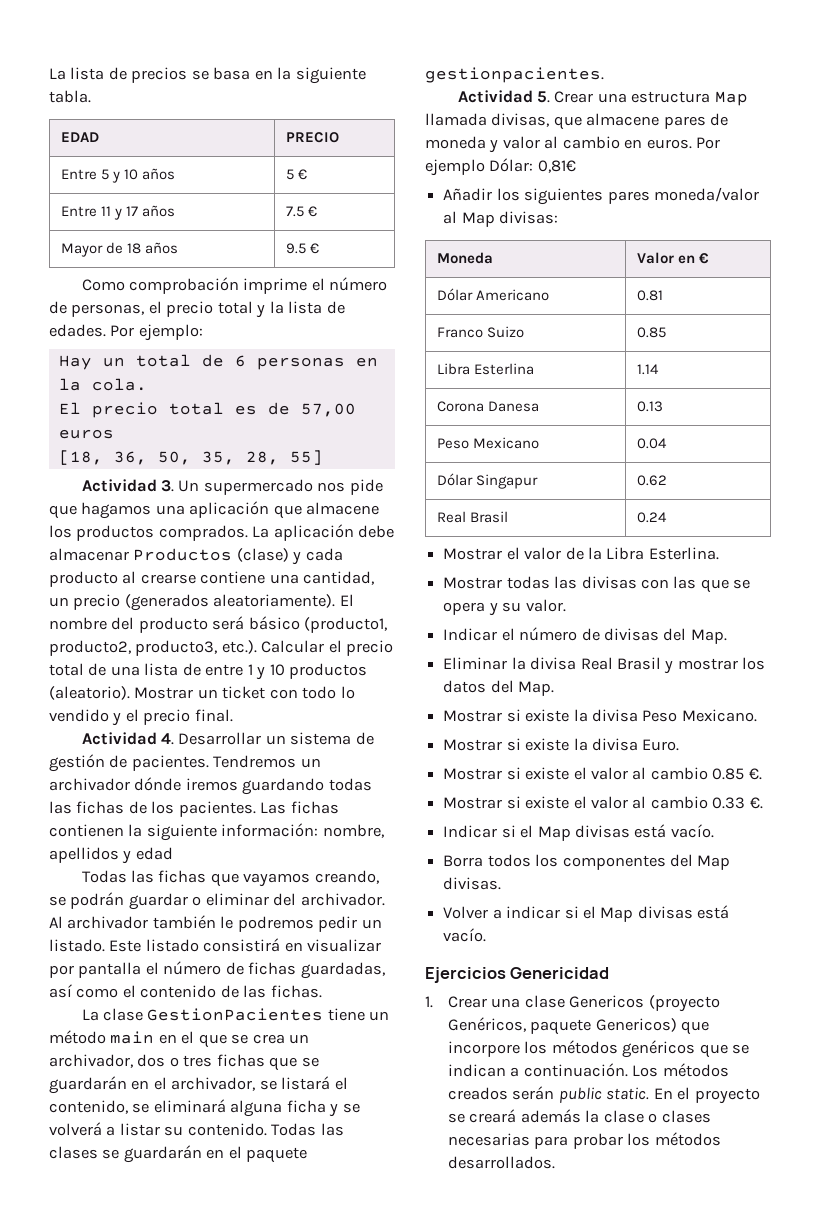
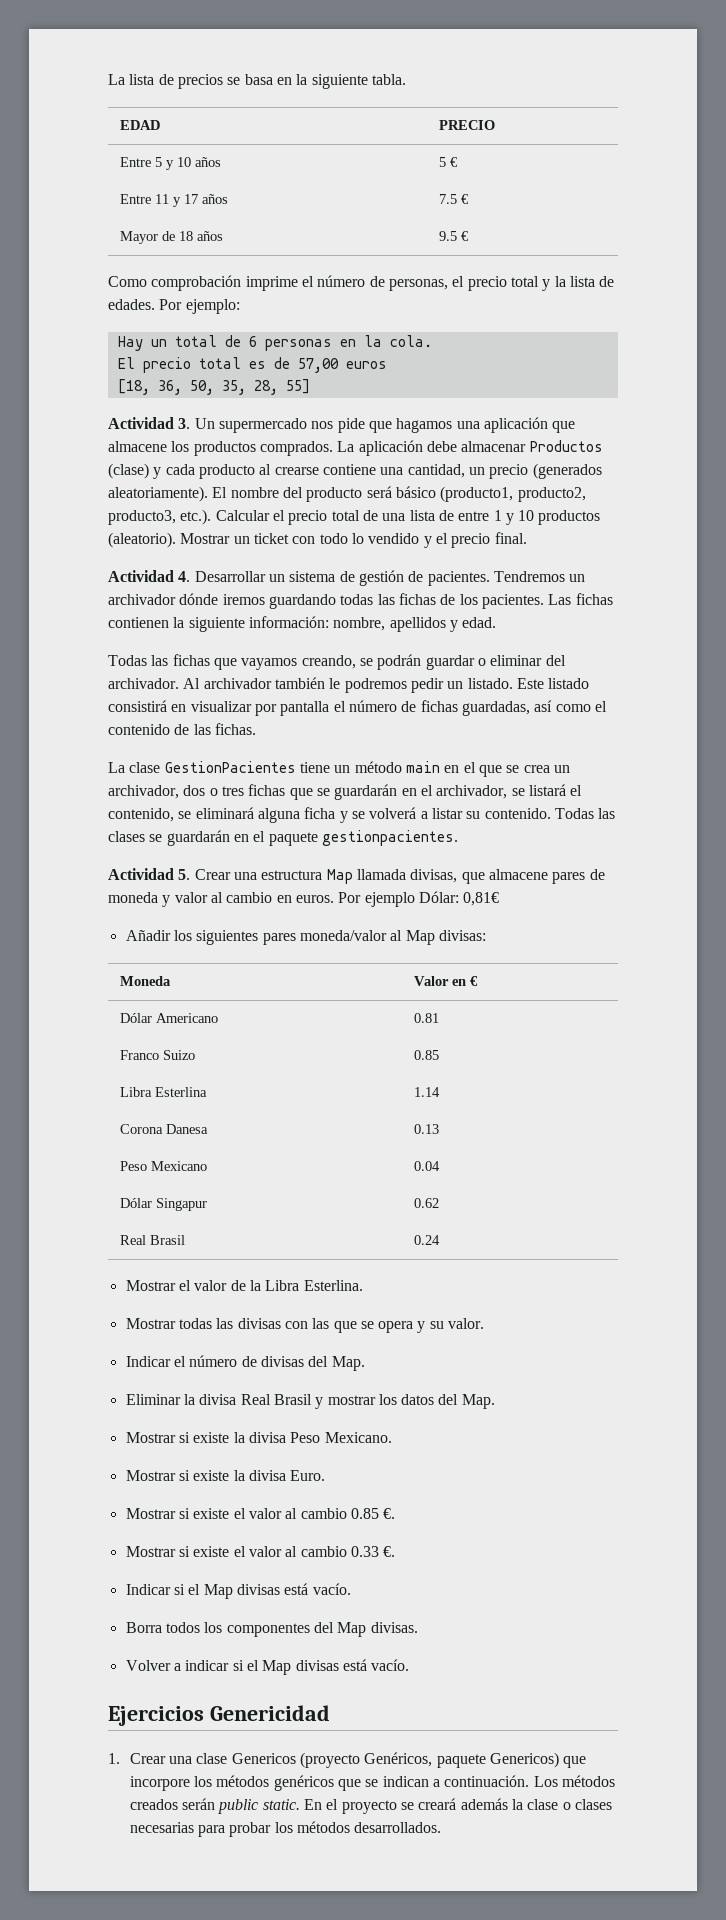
[135,847,173,860] edad -> [462,617,497,628] edad.

